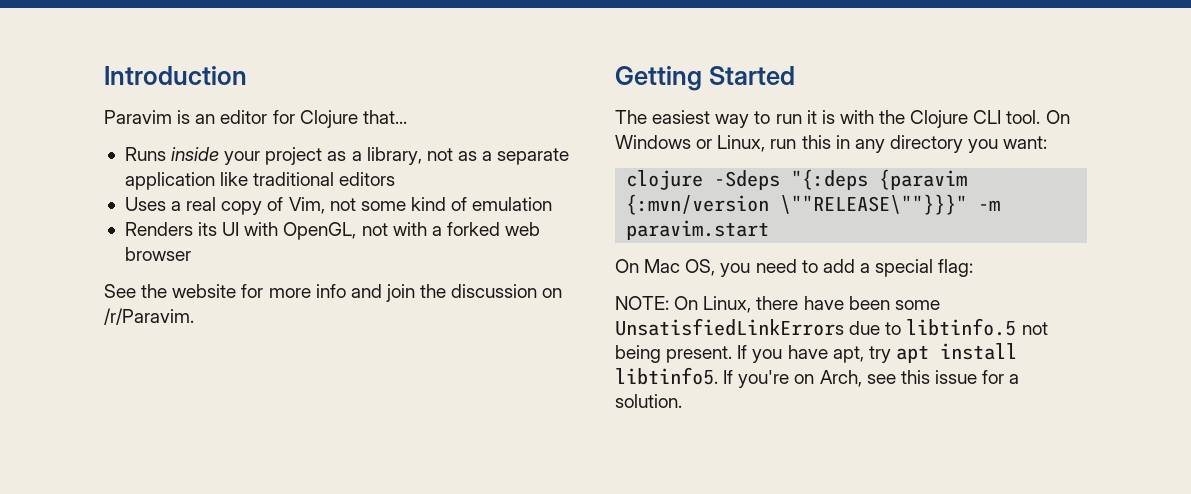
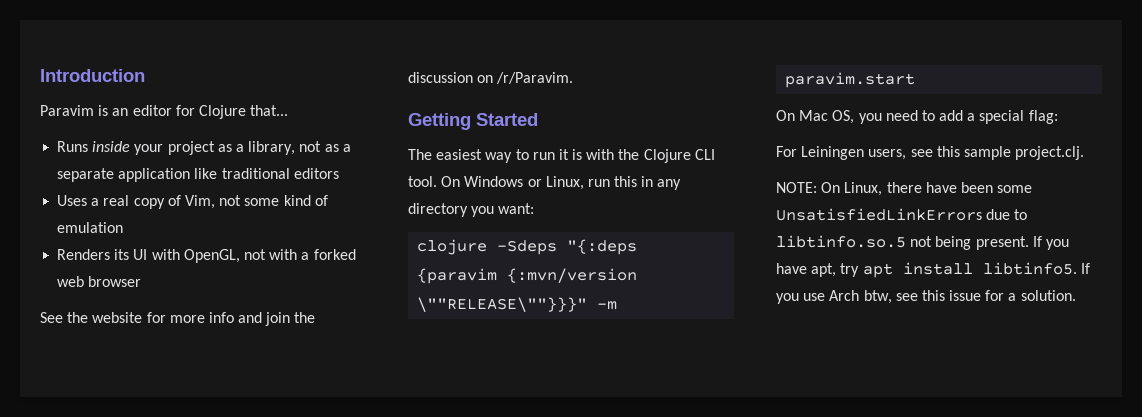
(974, 268) none -> [776,146,1085,160] // For Leiningen users, see this sample project.clj.
[906,318,1017,336] libtinfo.5 -> [776,235,906,248] libtinfo.so.5
[738,370,862,388] you're on Arch, -> [776,290,892,304] you use Arch btw,

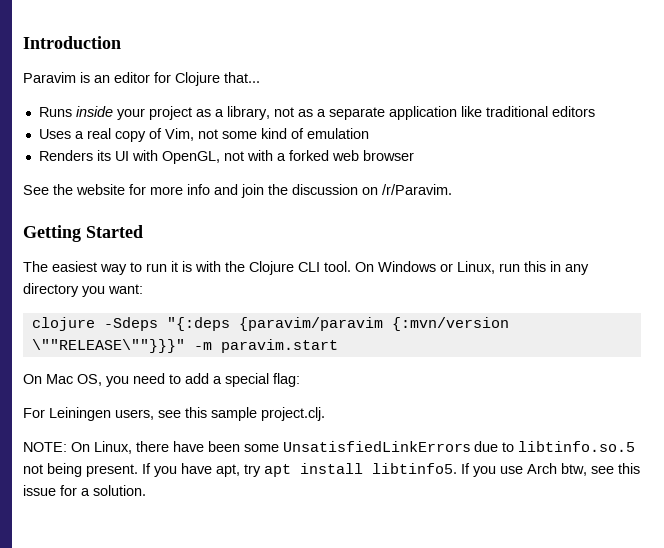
[417,268,498,284] {paravim -> [238,317,383,331] {paravim/paravim

